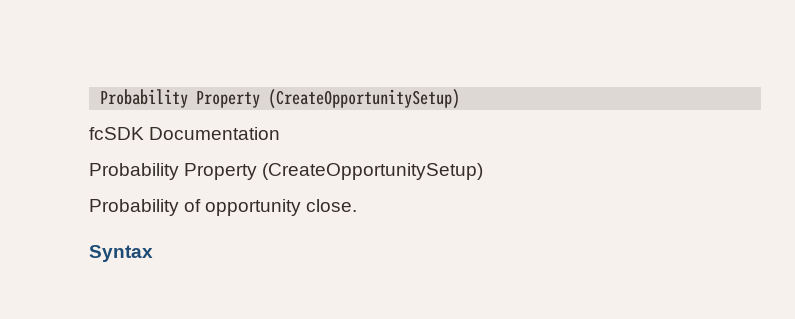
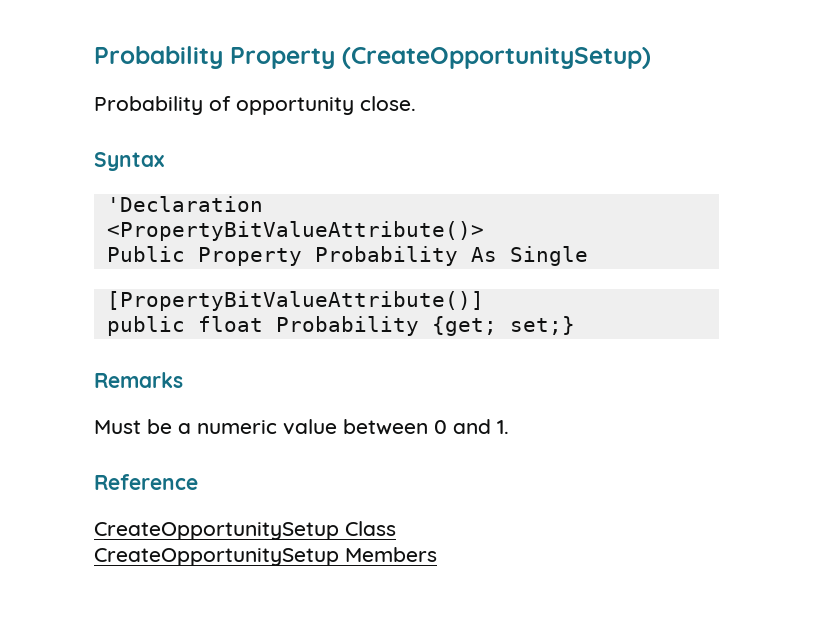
[100,89,461,109] [89,127,281,140] [89,163,484,180] Probability Property (CreateOpportunitySetup) // fcSDK Documentation // Probability Property (CreateOpportunitySetup) -> [94,46,651,69] Probability Property (CreateOpportunitySetup)
(153, 253) none -> [106,196,263,212] [106,221,484,241] [106,246,588,266] [106,291,484,311] [106,316,575,336] [94,372,183,388] [94,419,509,435] [94,474,198,490] [94,521,396,540] [94,547,437,566] // 'Declaration // <PropertyBitValueAttribute()> // Public Property Probability As Single // [PropertyBitValueAttribute()] // public float Probability {get; set;} // Remarks // Must be a numeric value between 0 and 1. // Reference // CreateOpportunitySetup Class // CreateOpportunitySetup Members

